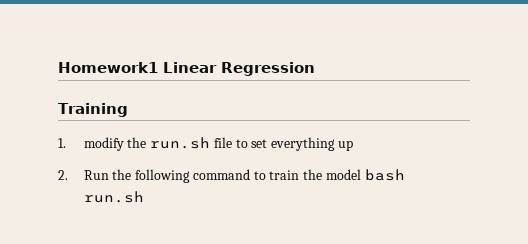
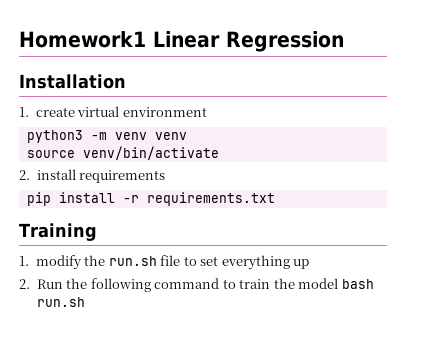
(315, 69) none -> [19,74,126,89] [19,106,207,117] [26,130,187,143] [26,146,219,160] [19,169,166,183] [26,192,275,206] // Installation // 1. create virtual environment // python3 -m venv venv // source venv/bin/activate // 2. install requirements // pip install -r requirements.txt

